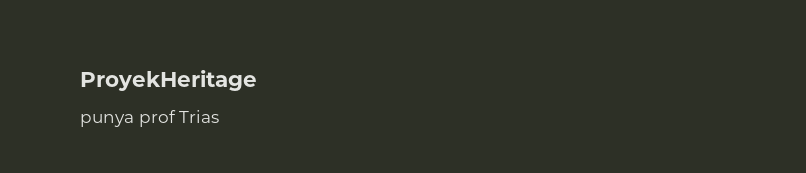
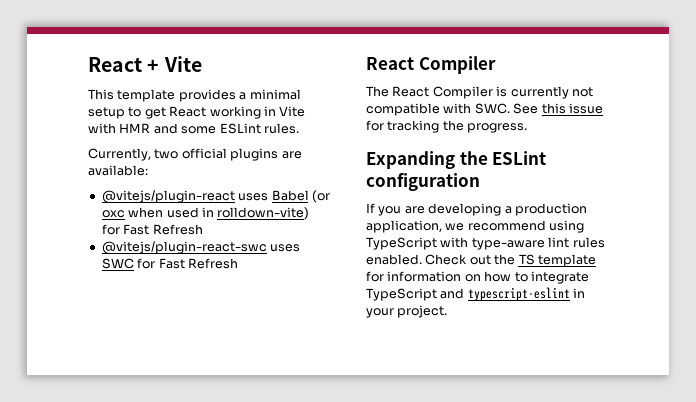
[80,70,257,91] [80,110,220,127] ProyekHeritage // punya prof Trias -> [88,56,202,72] [88,89,301,102] [88,106,306,119] [88,123,299,134] [88,148,302,161] [88,165,148,176] [101,190,330,204] [101,207,310,220] [101,224,203,235] [101,241,301,255] [101,258,238,269] [366,56,496,74] [366,86,593,99] [366,103,603,116] [366,120,528,133] [366,151,547,169] [366,173,480,191] [366,203,587,216] [366,220,585,233] [366,237,605,250] [366,254,596,267] [366,271,589,284] [366,287,586,301] [366,305,448,318] React + Vite // This template provides a minimal setup to get React working in Vite with HMR and some ESLint rules. // Currently, two official plugins are available: // @vitejs/plugin-react uses Babel (or oxc when used in rolldown-vite) for Fast Refresh // @vitejs/plugin-react-swc uses SWC for Fast Refresh // React Compiler // The React Compiler is currently not compatible with SWC. See this issue for tracking the progress. // Expanding the ESLint configuration // If you are developing a production application, we recommend using TypeScript with type-aware lint rules enabled. Check out the TS template for information on how to integrate TypeScript and typescript-eslint in your project.

